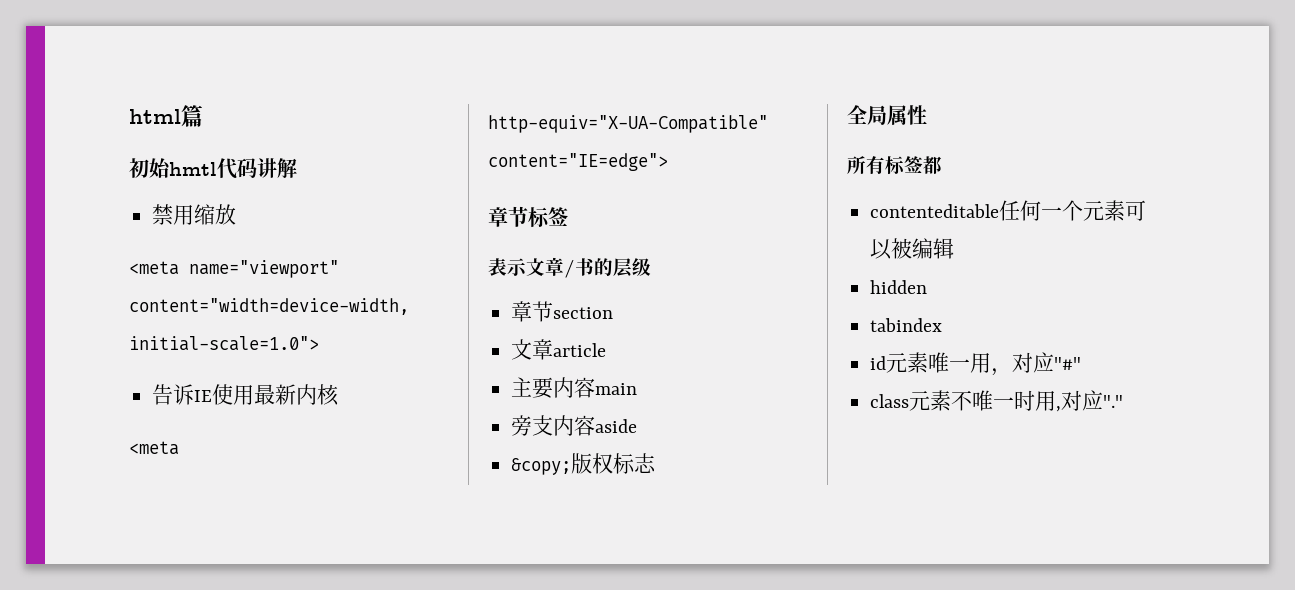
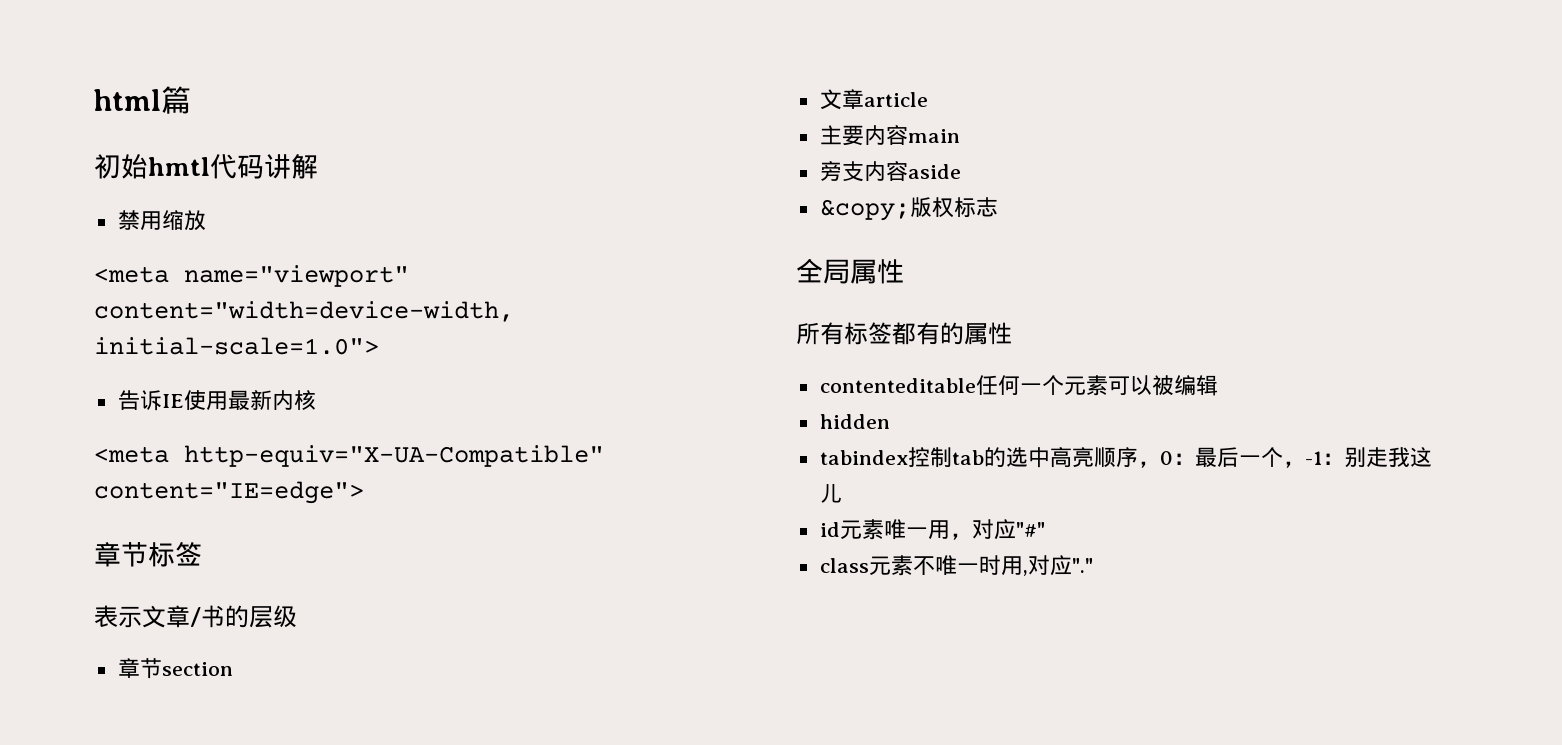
(942, 165) none -> [916,322,1012,345] 有的属性
(943, 325) none -> [907,447,1432,468] [819,483,842,503] 控制tab的选中高亮顺序，0：最后一个，-1：别走我这儿

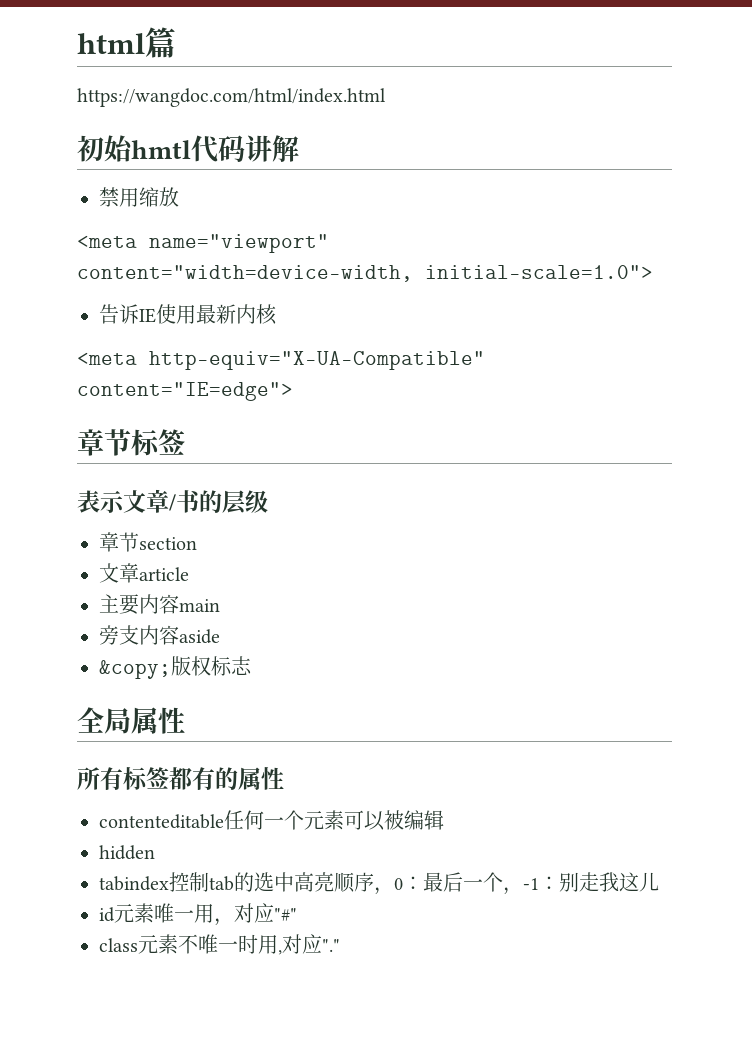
(191, 100) none -> [77,88,386,107] // https://wangdoc.com/html/index.html

